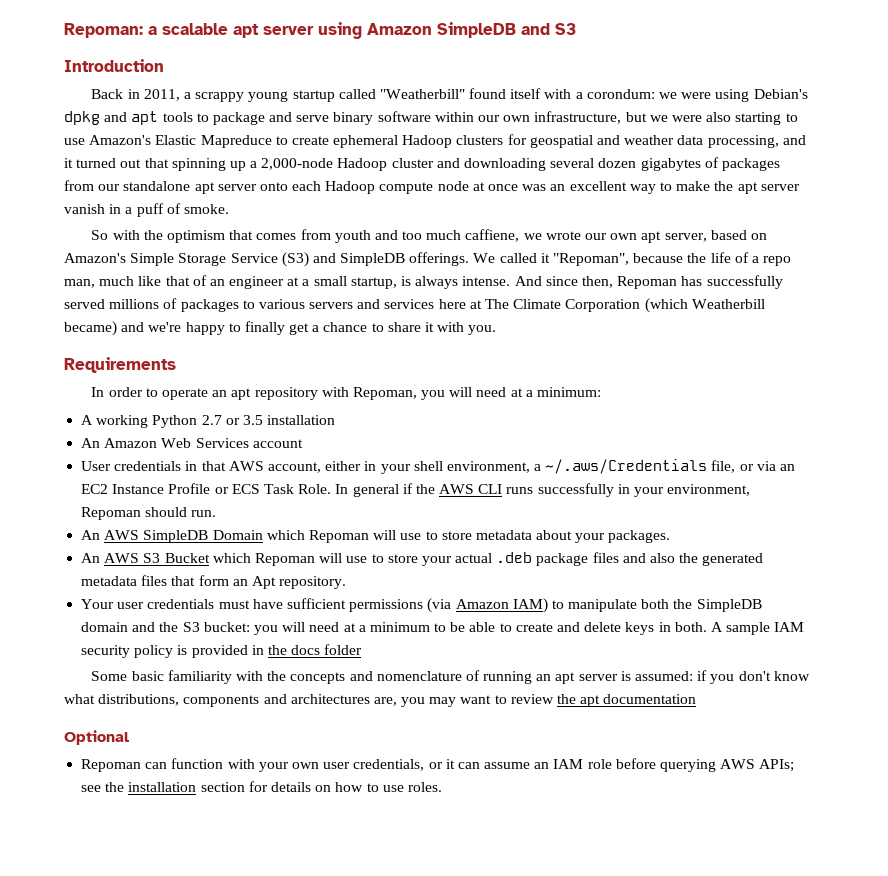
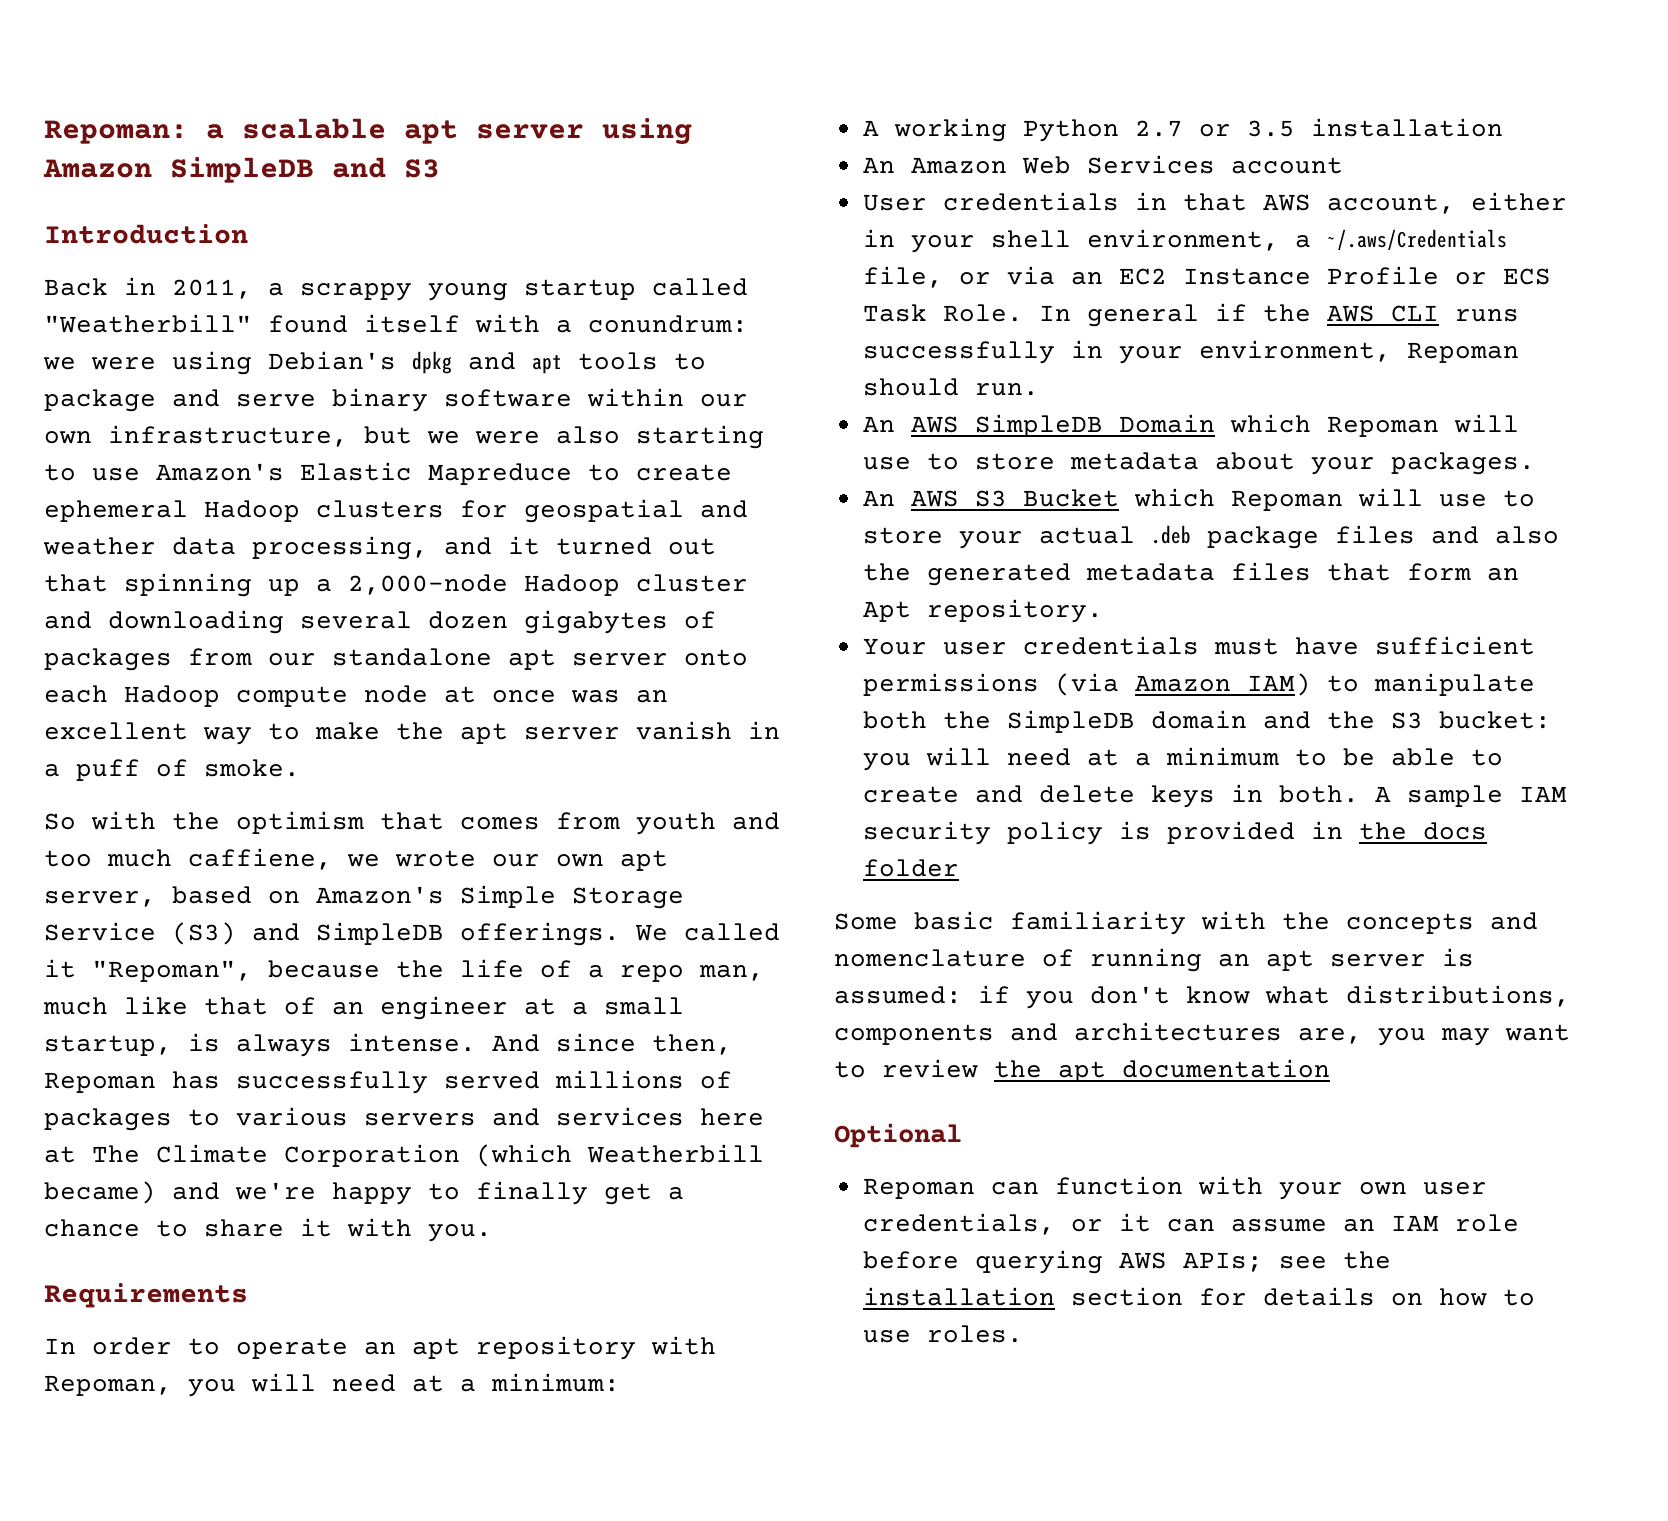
[586,89,655,99] corondum: -> [588,315,748,333] conundrum:

